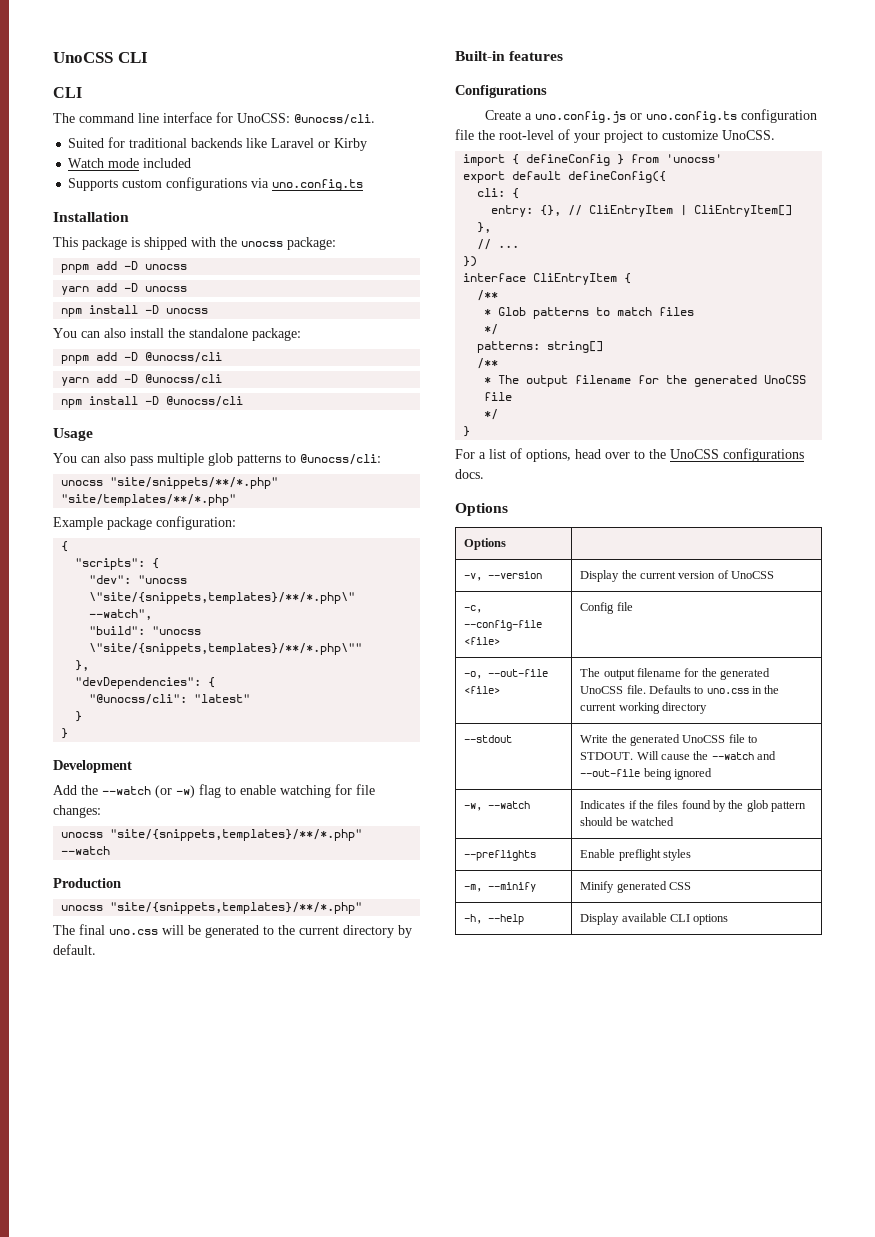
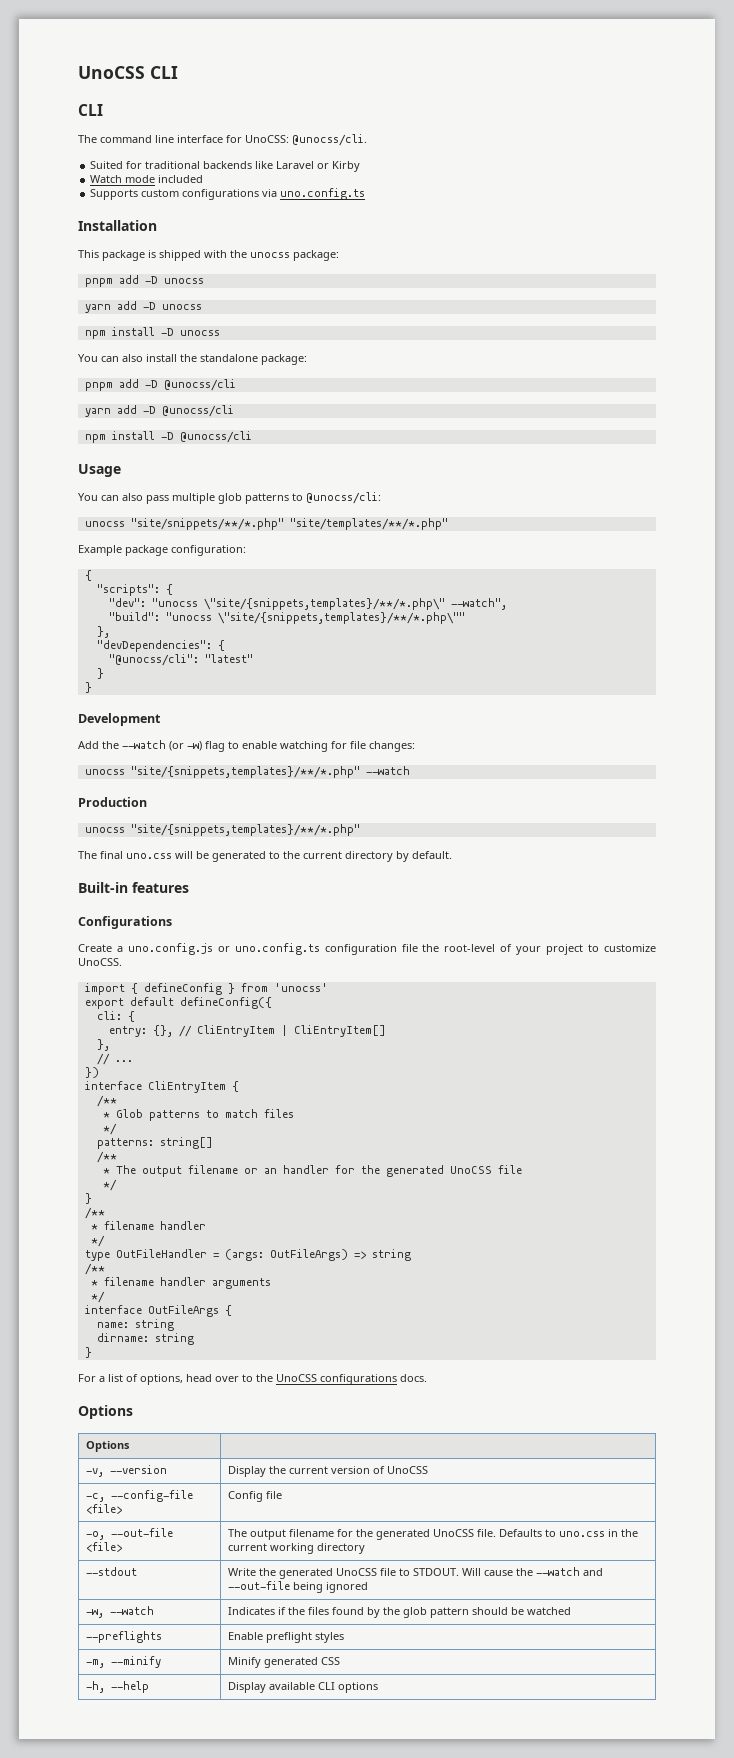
(632, 379) none -> [243,1165,329,1174] or an handler
(471, 431) none -> [84,1207,105,1219] [90,1221,206,1230] [90,1235,105,1247] [84,1249,411,1261] [84,1263,105,1275] [90,1277,271,1289] [90,1291,105,1303] [84,1305,232,1317] [96,1319,174,1331] [96,1333,194,1345] [84,1347,92,1358] // /** // * filename handler // */ // type OutFileHandler = (args: OutFileArgs) => string // /** // * filename handler arguments // */ // interface OutFileArgs { // name: string // dirname: string // }

